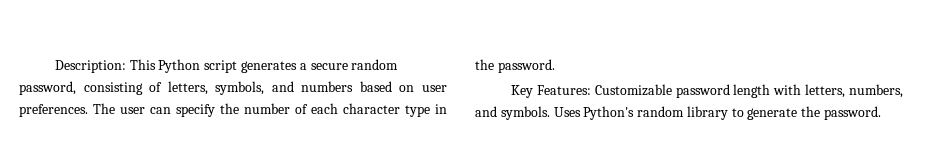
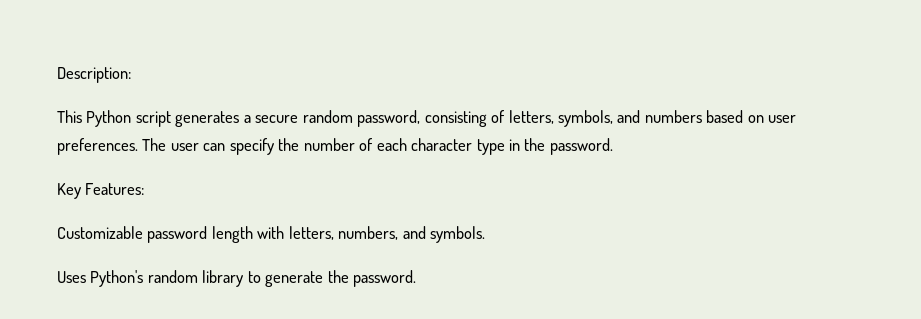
(126, 66) none -> (131, 75) //
(591, 90) none -> (145, 189) //
(550, 113) none -> (486, 234) //

